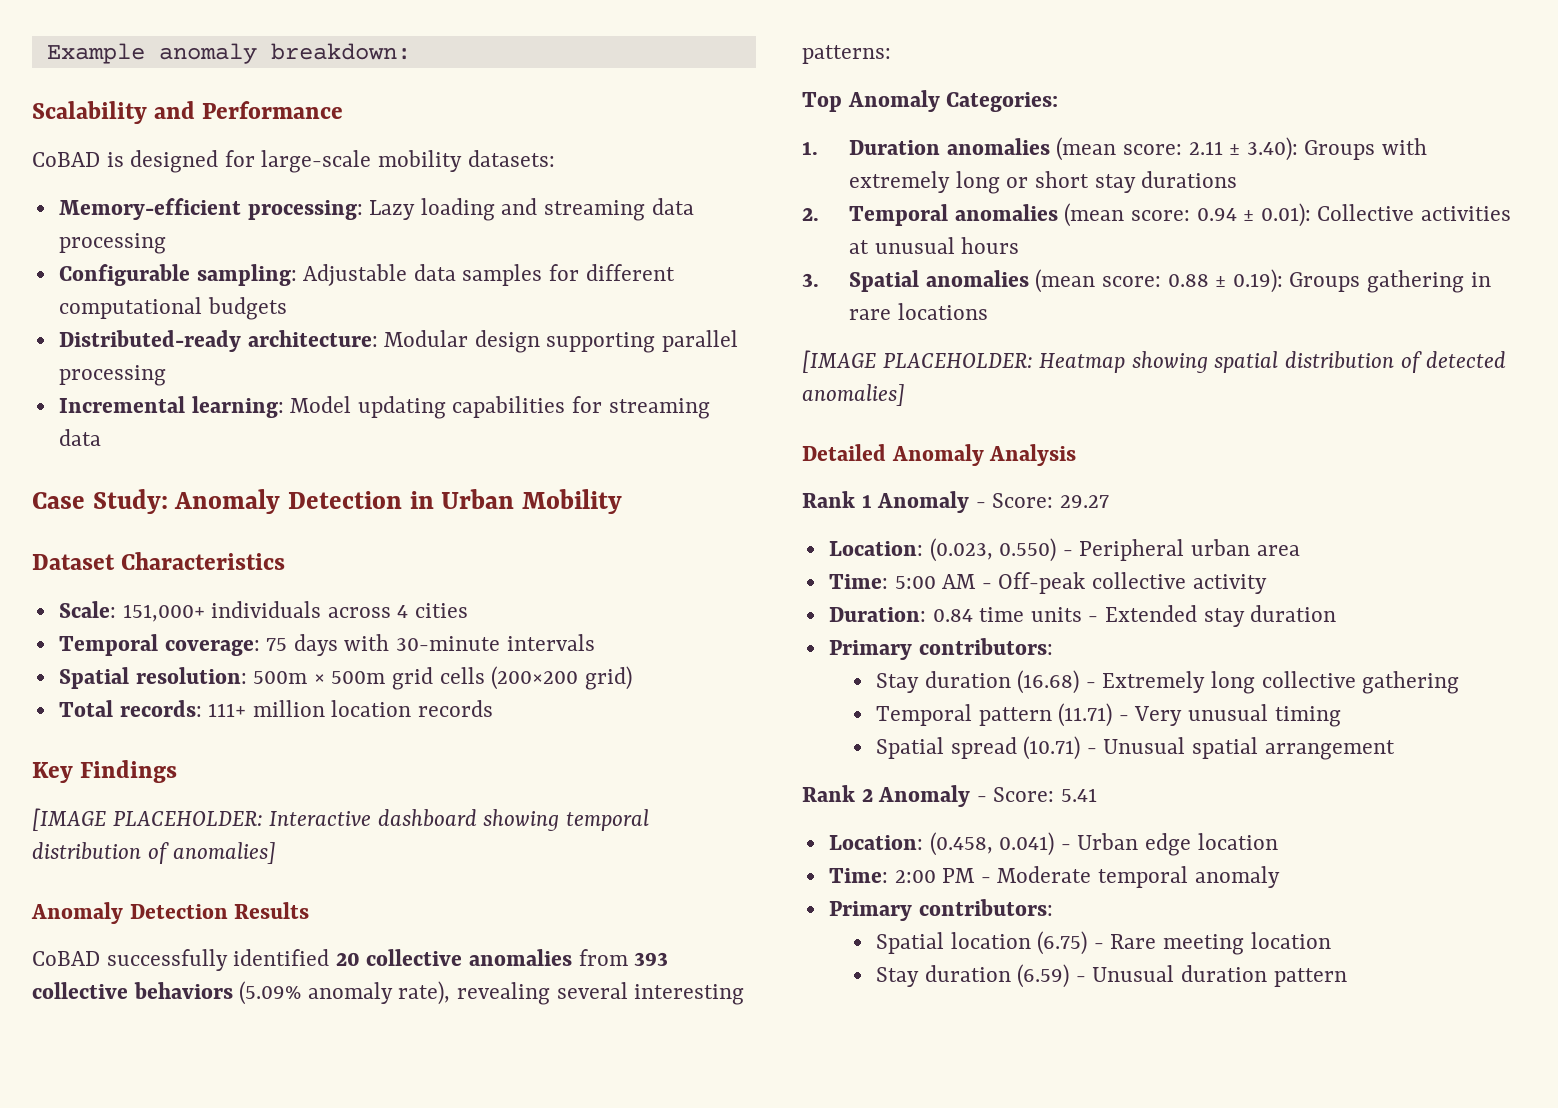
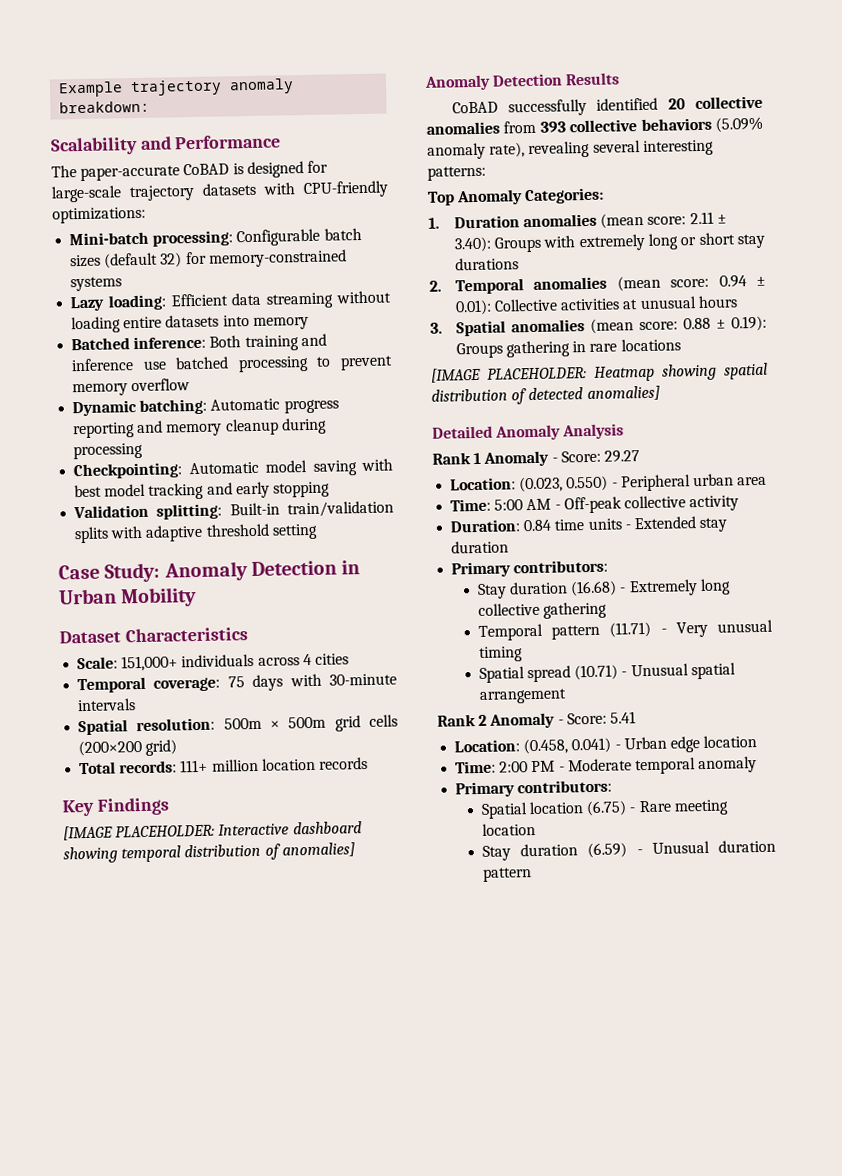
(145, 53) none -> [130,79,223,97] trajectory
(344, 110) none -> [51,165,181,181] The paper-accurate
[378,150,555,172] [58,198,694,221] [58,233,166,254] [58,264,675,286] [58,297,287,320] [58,330,739,353] [58,365,166,386] [58,396,710,419] [58,429,101,446] mobility datasets: // Memory-efficient processing: Lazy loading and streaming data processing // Configurable sampling: Adjustable data samples for different computational budgets // Distributed-ready architecture: Modular design supporting parallel processing // Incremental learning: Model updating capabilities for streaming data -> [129,180,389,202] [52,206,146,224] [69,228,362,247] [70,249,347,269] [70,276,123,292] [70,290,391,312] [71,314,309,334] [71,333,327,352] [71,355,393,373] [72,378,191,397] [72,398,339,417] [73,417,327,439] [73,442,144,460] [73,458,393,480] [74,481,330,500] [73,500,394,520] [74,523,318,544] trajectory datasets with CPU-friendly optimizations: // Mini-batch processing: Configurable batch sizes (default 32) for memory-constrained systems // Lazy loading: Efficient data streaming without loading entire datasets into memory // Batched inference: Both training and inference use batched processing to prevent memory overflow // Dynamic batching: Automatic progress reporting and memory cleanup during processing // Checkpointing: Automatic model saving with best model tracking and early stopping // Validation splitting: Built-in train/validation splits with adaptive threshold setting

